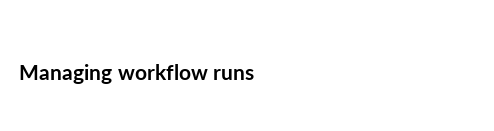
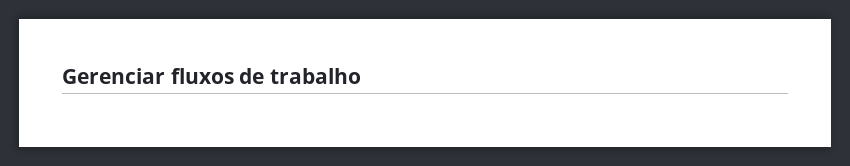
[19,64,255,84] Managing workflow runs -> [62,68,362,84] Gerenciar fluxos de trabalho

